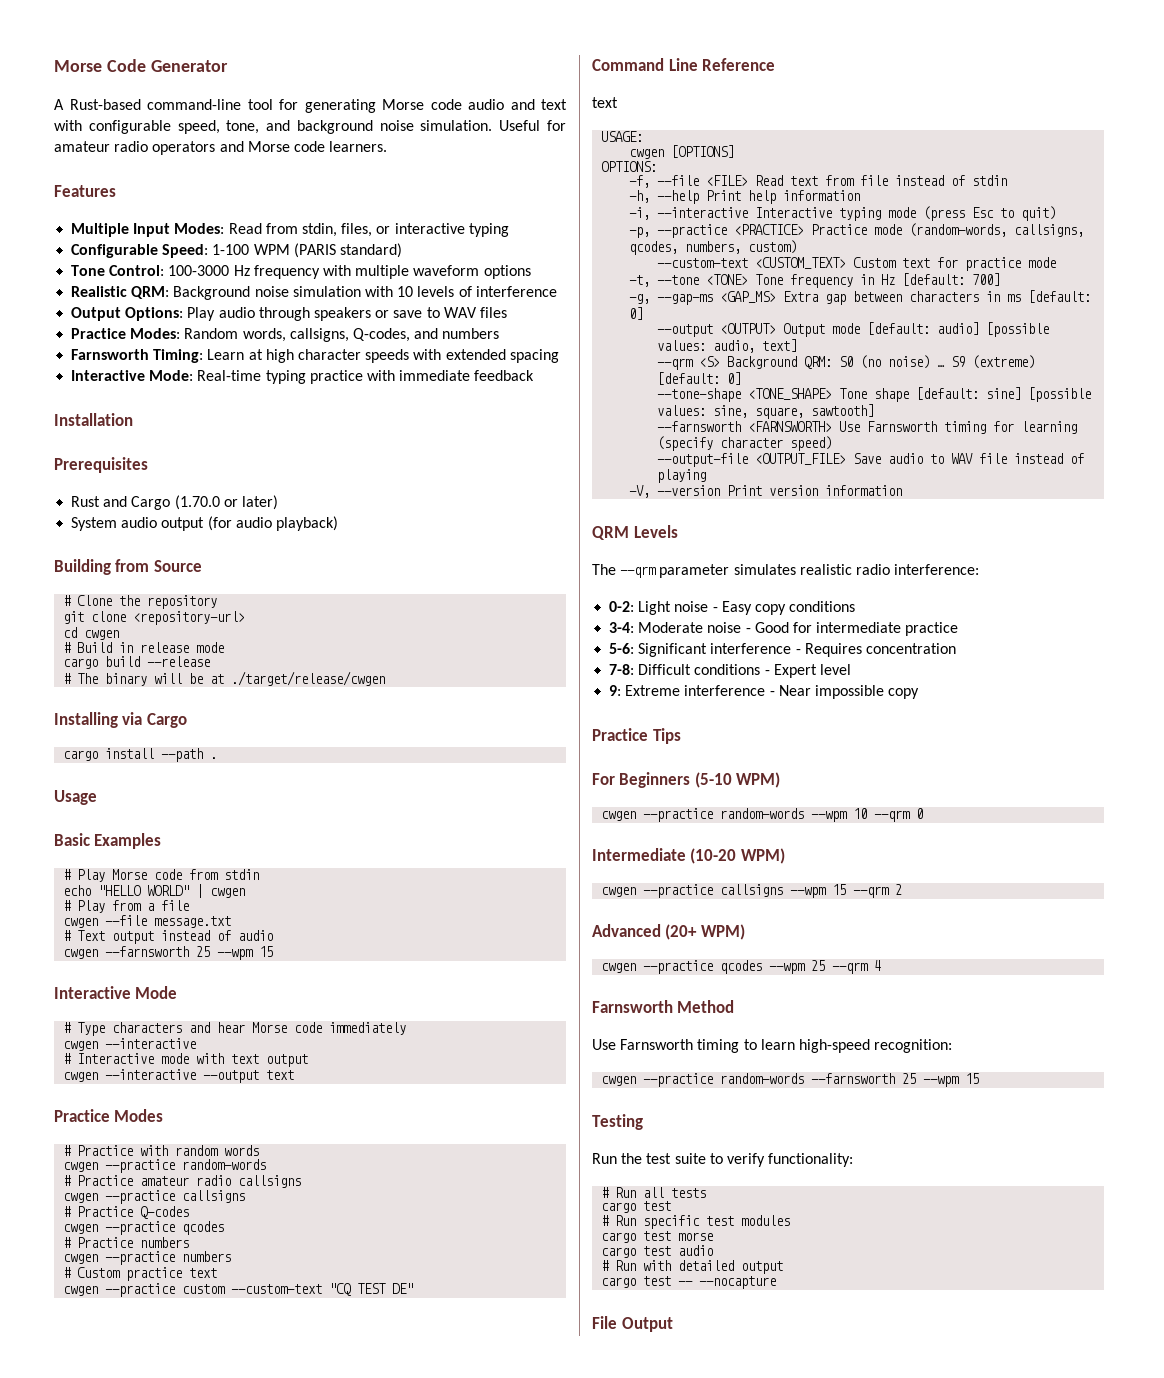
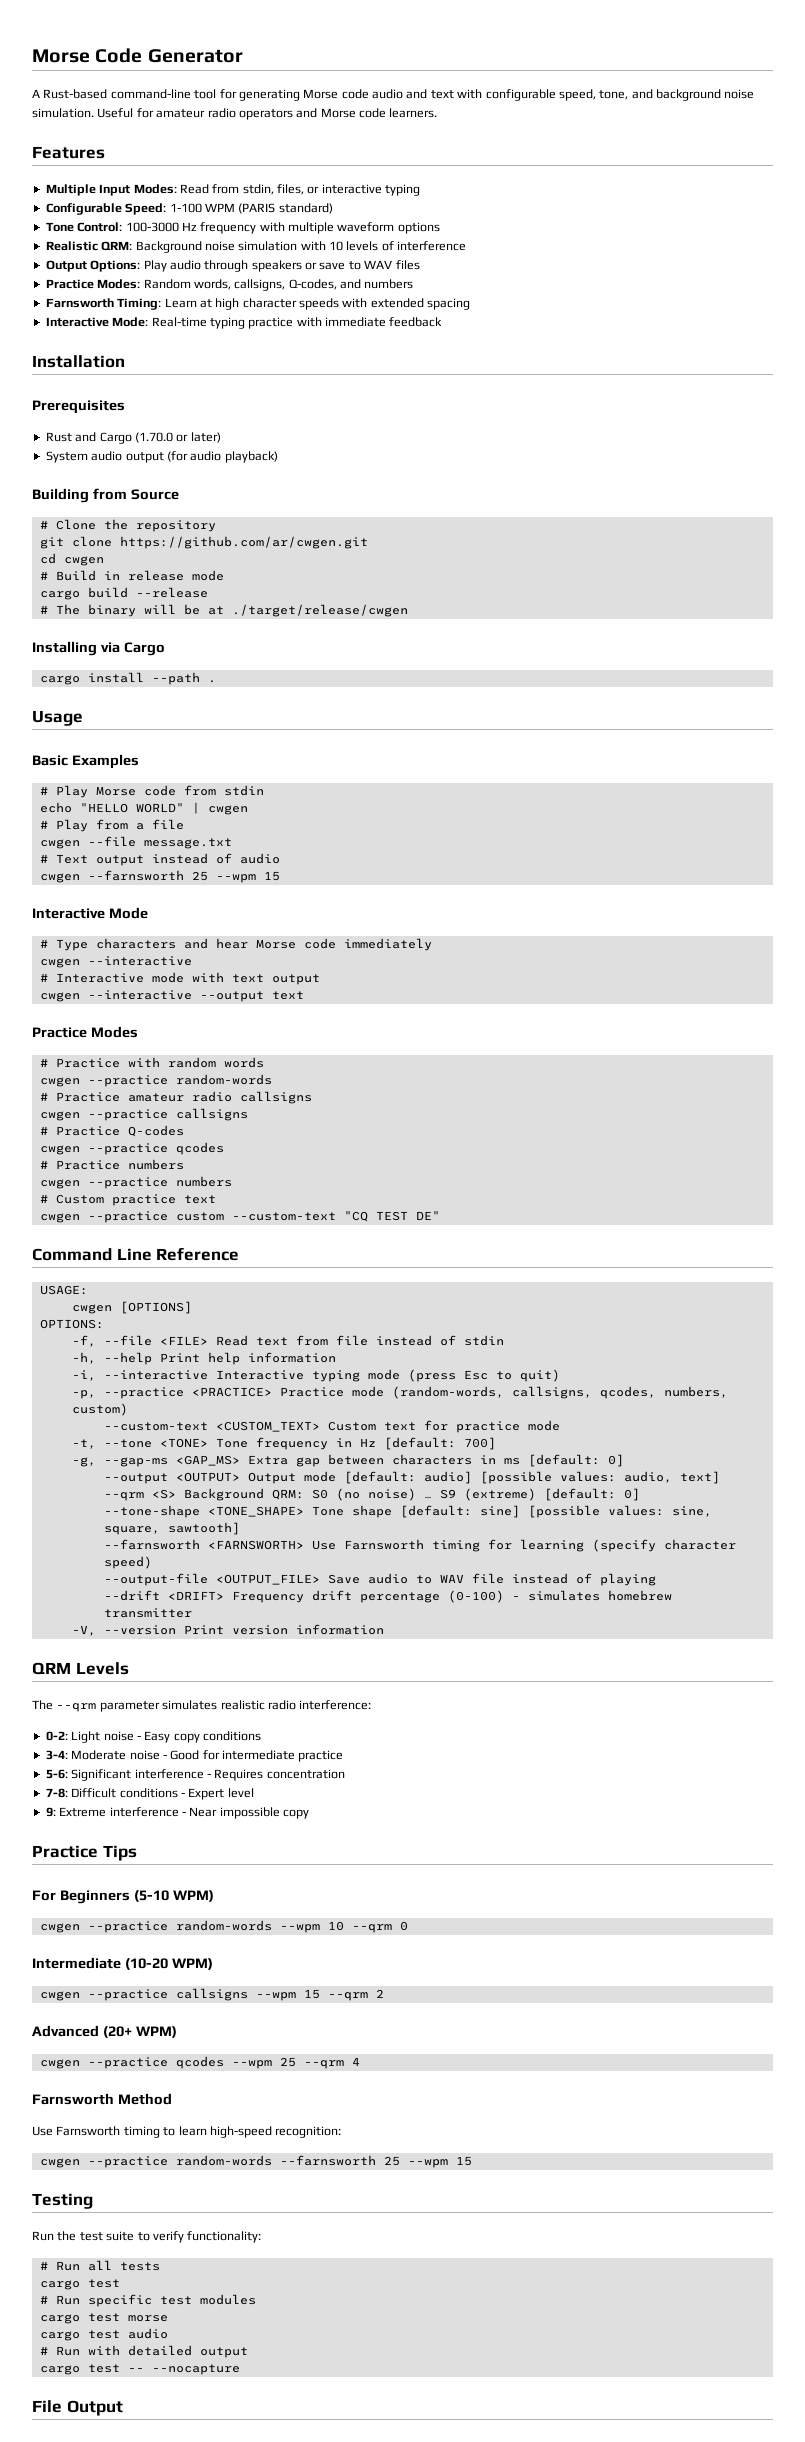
[133,611,246,625] <repository-url> -> [119,536,368,549] https://github.com/ar/cwgen.git
[592,97,618,108] // text -> (240, 1254) none
(707, 476) none -> [103,1590,672,1603] [103,1608,192,1618] // --drift <DRIFT> Frequency drift percentage (0-100) - simulates homebrew transmitter

